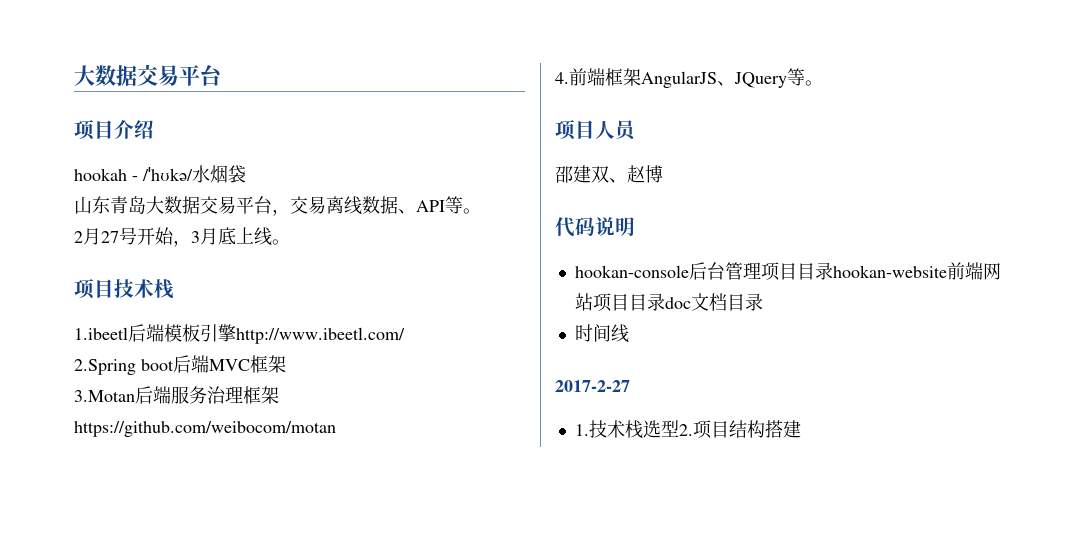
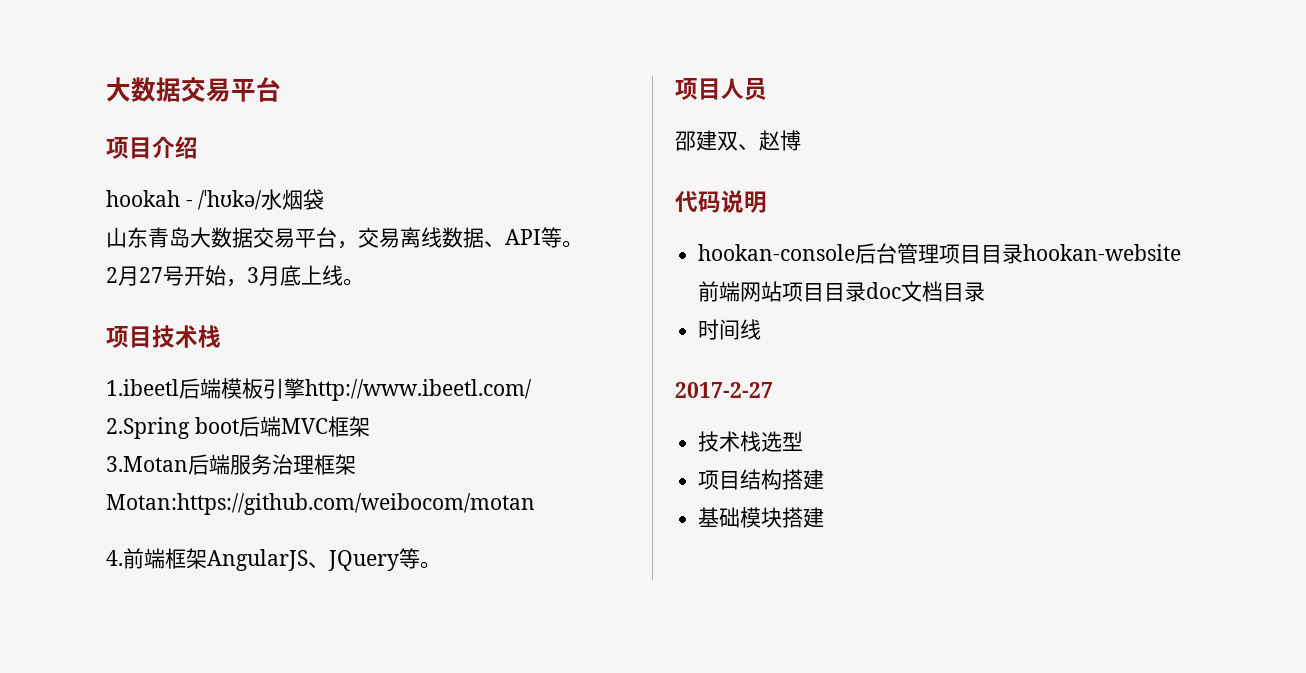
[74,421,336,437] https://github.com/weibocom/motan -> [106,493,535,515] Motan:https://github.com/weibocom/motan
[574,424,589,436] 1. -> (773, 390) none
[678,424,693,436] 2. -> (804, 441) //
(801, 429) none -> [698,507,825,528] // 基础模块搭建

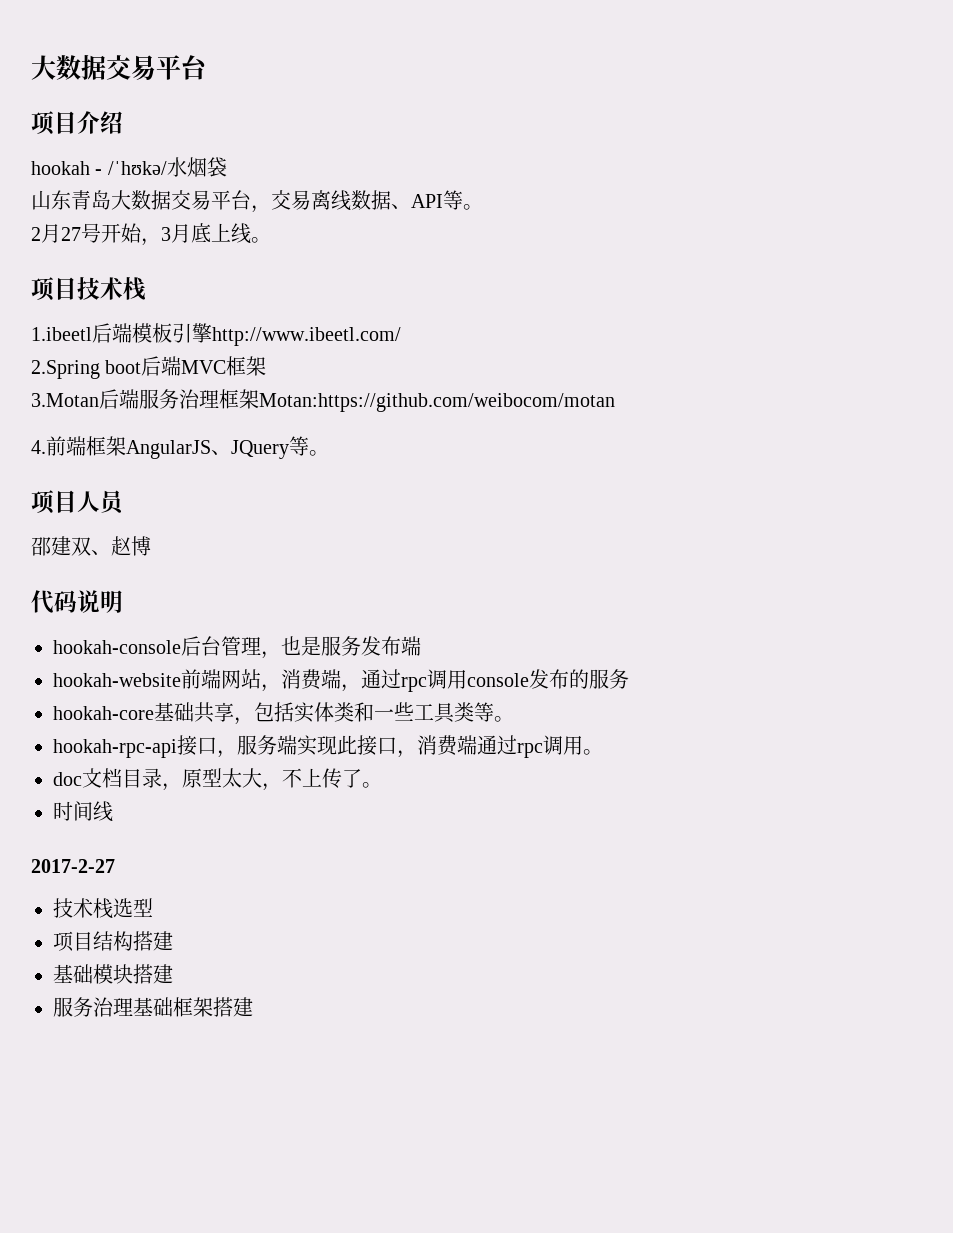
[698,244,856,261] hookan-console -> [53,640,181,654] hookah-console
[939,244,1182,264] [698,281,986,302] 项目目录hookan-website前端网站项目目录doc文档目录 -> [261,636,421,659] [53,669,629,692] [53,702,514,725] [53,735,603,758] [53,768,382,791] ，也是服务发布端 // hookah-website前端网站，消费端，通过rpc调用console发布的服务 // hookah-core基础共享，包括实体类和一些工具类等。 // hookah-rpc-api接口，服务端实现此接口，消费端通过rpc调用。 // doc文档目录，原型太大，不上传了。
(825, 517) none -> [53,997,253,1017] // 服务治理基础框架搭建

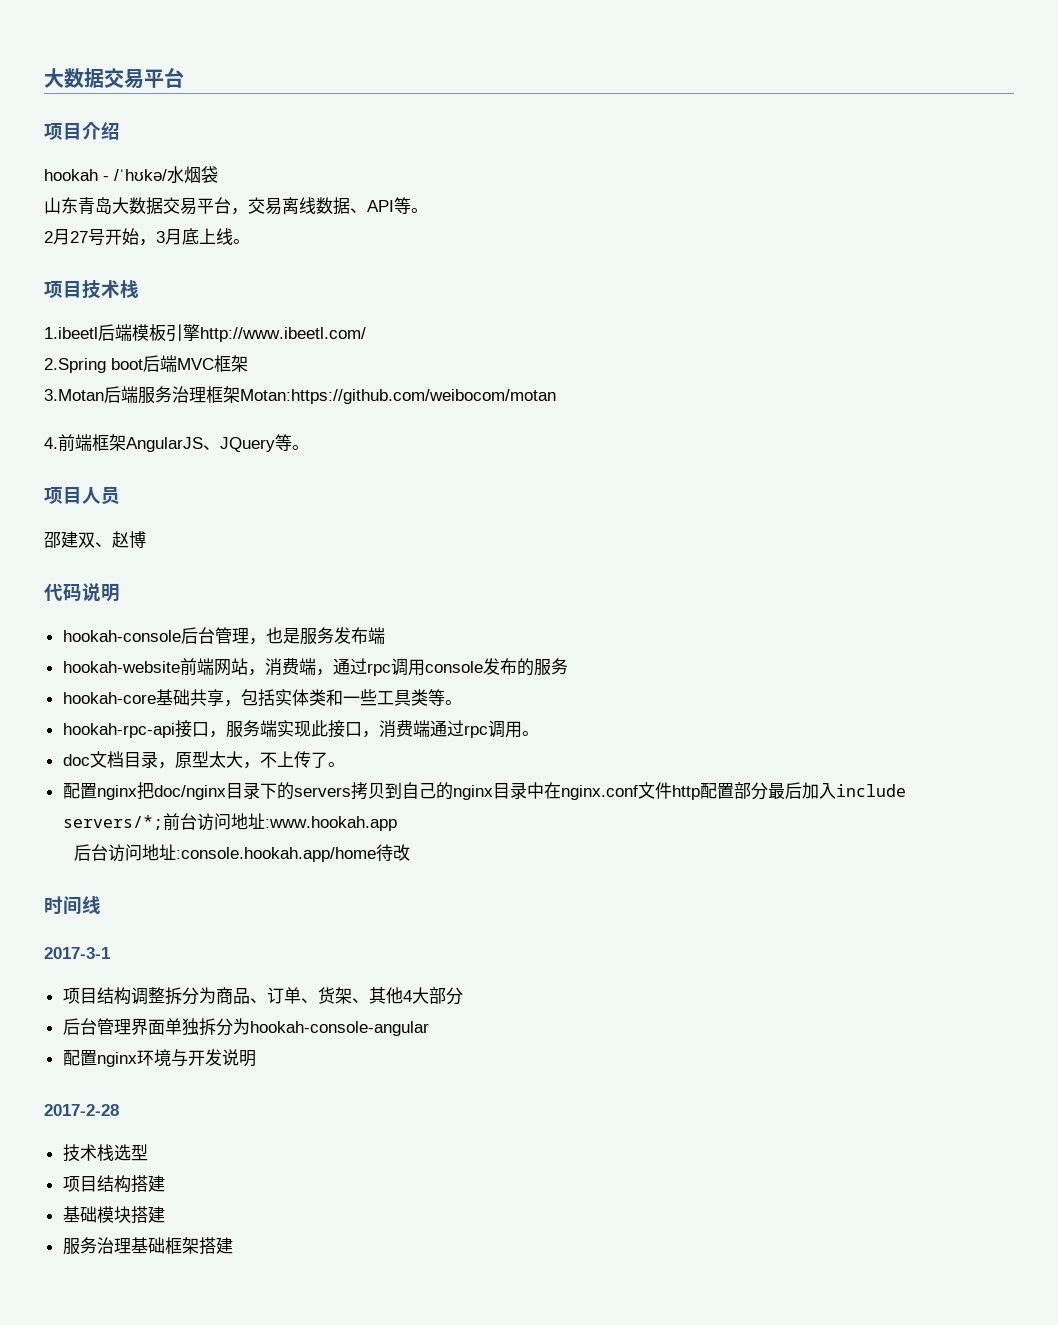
[53,801,113,822] [31,859,115,873] 时间线 // 2017-2-27 -> [62,782,906,800] [62,813,397,831] [73,844,410,862] [44,896,101,915] [44,947,110,959] [62,987,463,1005] [62,1018,429,1036] [62,1049,256,1067] [44,1104,119,1116] 配置nginx把doc/nginx目录下的servers拷贝到自己的nginx目录中在nginx.conf文件http配置部分最后加入include servers/*;前台访问地址:www.hookah.app // 后台访问地址:console.hookah.app/home待改 // 时间线 // 2017-3-1 // 项目结构调整拆分为商品、订单、货架、其他4大部分 // 后台管理界面单独拆分为hookah-console-angular // 配置nginx环境与开发说明 // 2017-2-28

